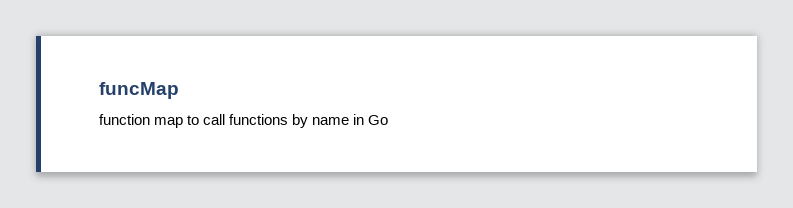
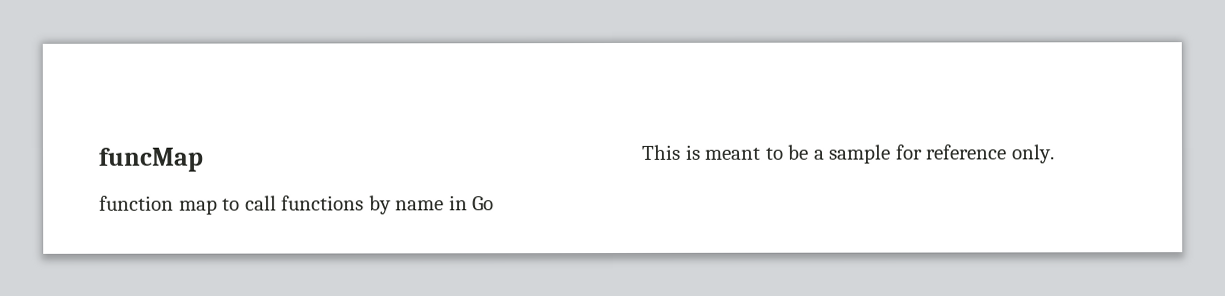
(389, 120) none -> [641,144,1055,164] // This is meant to be a sample for reference only.

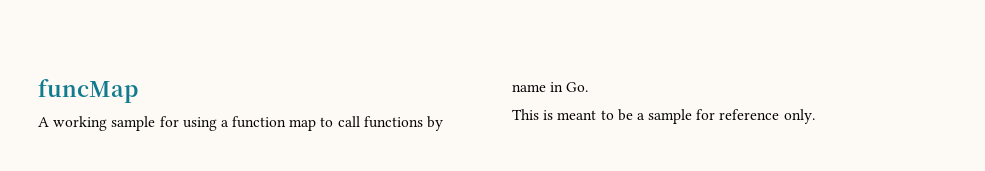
(204, 159) none -> [38,116,229,131] A working sample for using a
[472,196,495,211] Go -> [566,82,589,92] Go.

